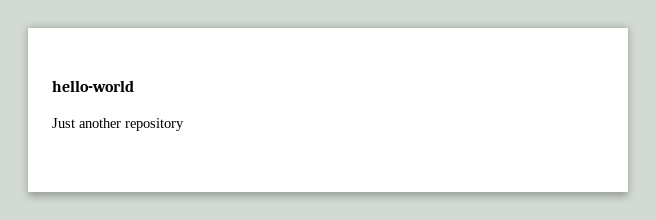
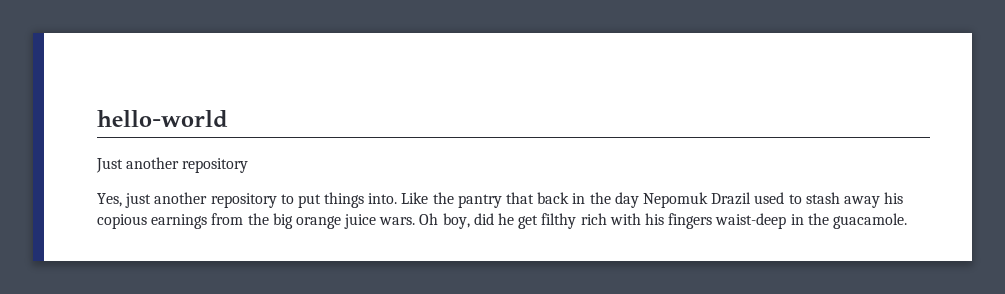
(184, 124) none -> [97,192,904,208] [97,213,907,229] // Yes, just another repository to put things into. Like the pantry that back in the day Nepomuk Drazil used to stash away his copious earnings from the big orange juice wars. Oh boy, did he get filthy rich with his fingers waist-deep in the guacamole.

